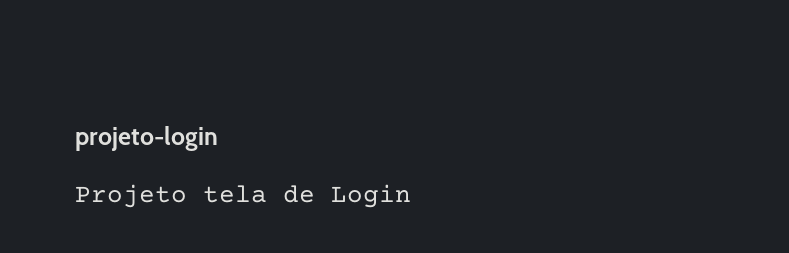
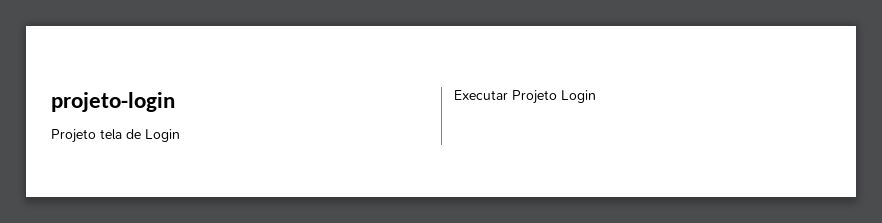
(411, 196) none -> [454,90,596,104] // Executar Projeto Login

